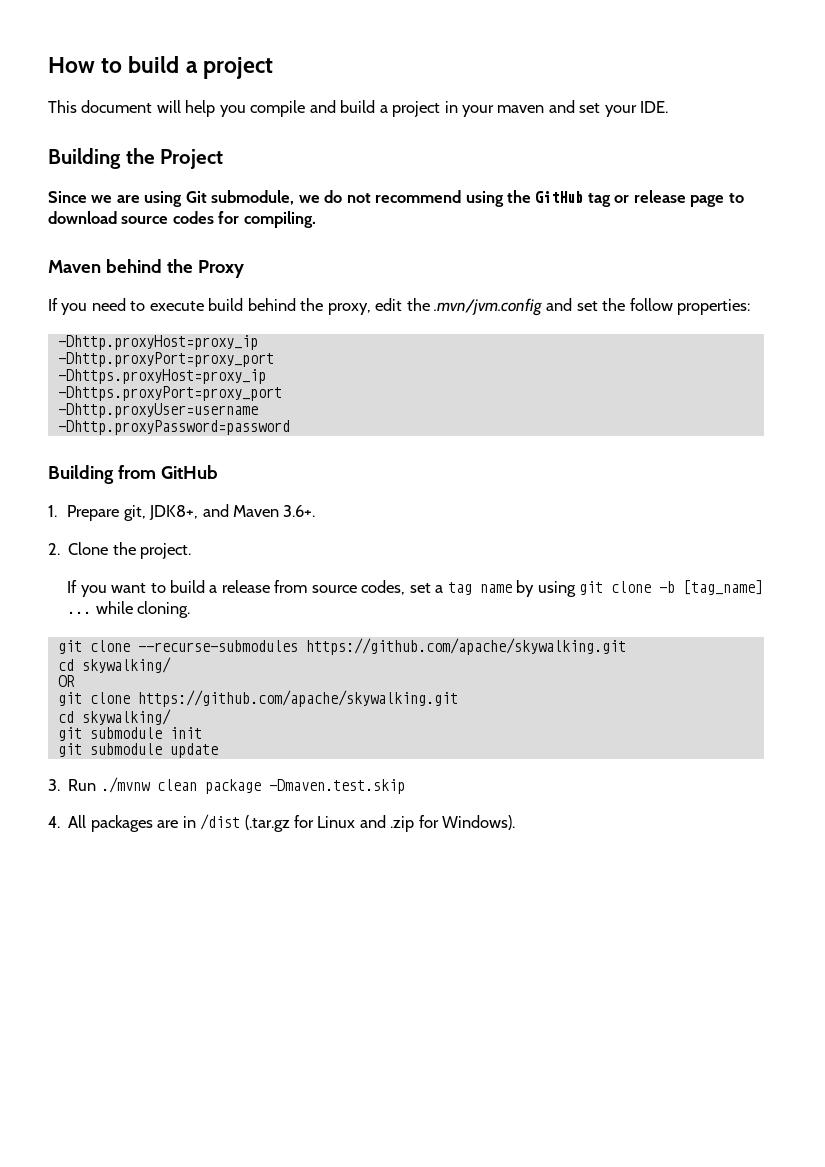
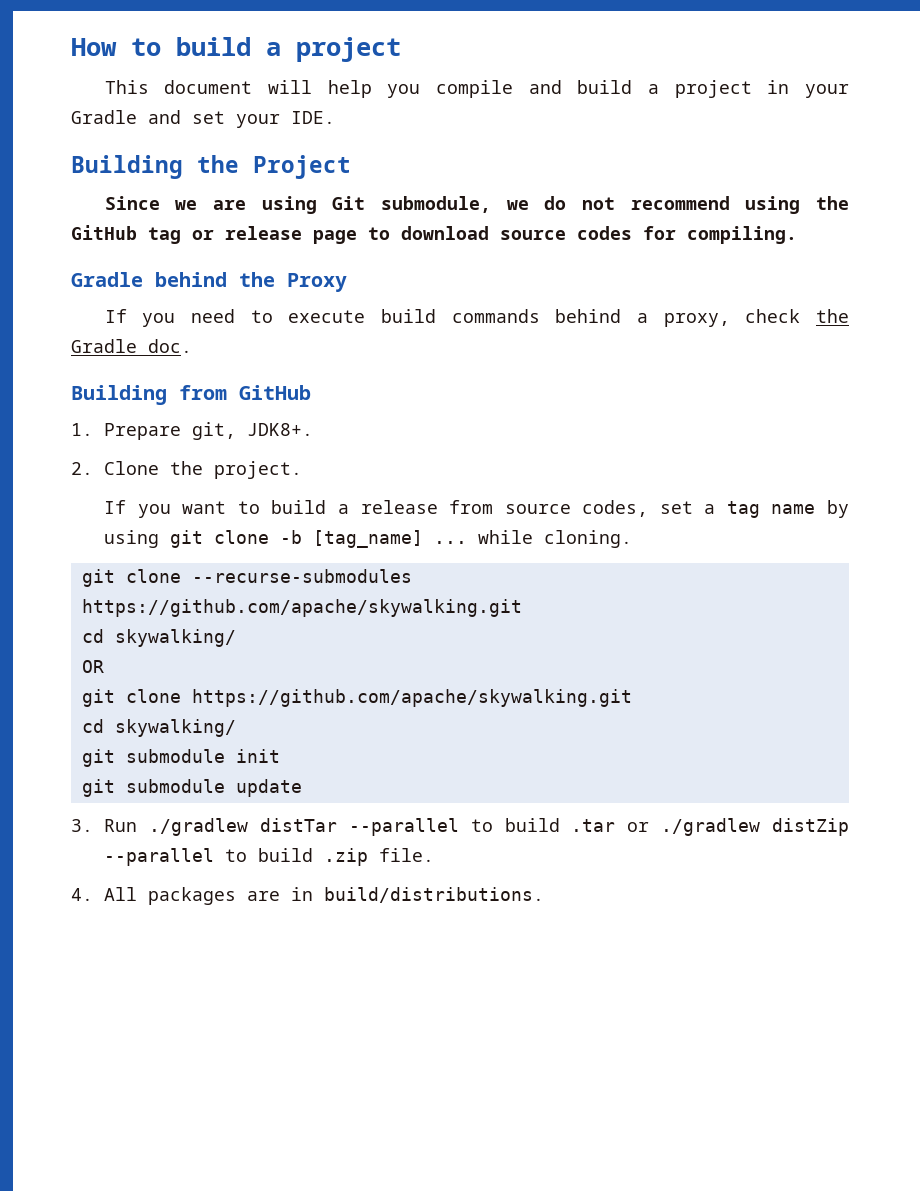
[497,105,545,113] maven -> [71,110,137,124] Gradle
[48,260,101,273] Maven -> [71,272,143,287] Gradle
[247,298,751,316] [57,335,258,350] [57,352,274,367] [57,369,266,384] [57,386,282,401] [57,403,258,418] [57,420,290,435] behind the proxy, edit the .mvn/jvm.config and set the follow properties: // -Dhttp.proxyHost=proxy_ip // -Dhttp.proxyPort=proxy_port // -Dhttps.proxyHost=proxy_ip // -Dhttps.proxyPort=proxy_port // -Dhttp.proxyUser=username // -Dhttp.proxyPassword=password -> [451,309,849,327] [71,339,192,353] commands behind a proxy, check the Gradle doc.
[149,504,316,520] JDK8+, and Maven 3.6+. -> [247,423,314,436] JDK8+.
[100,777,405,794] ./mvnw clean package -Dmaven.test.skip -> [149,818,850,836] [104,848,435,866] ./gradlew distTar --parallel to build .tar or ./gradlew distZip --parallel to build .zip file.
[200,814,516,832] /dist (.tar.gz for Linux and .zip for Windows). -> [324,887,545,903] build/distributions.

